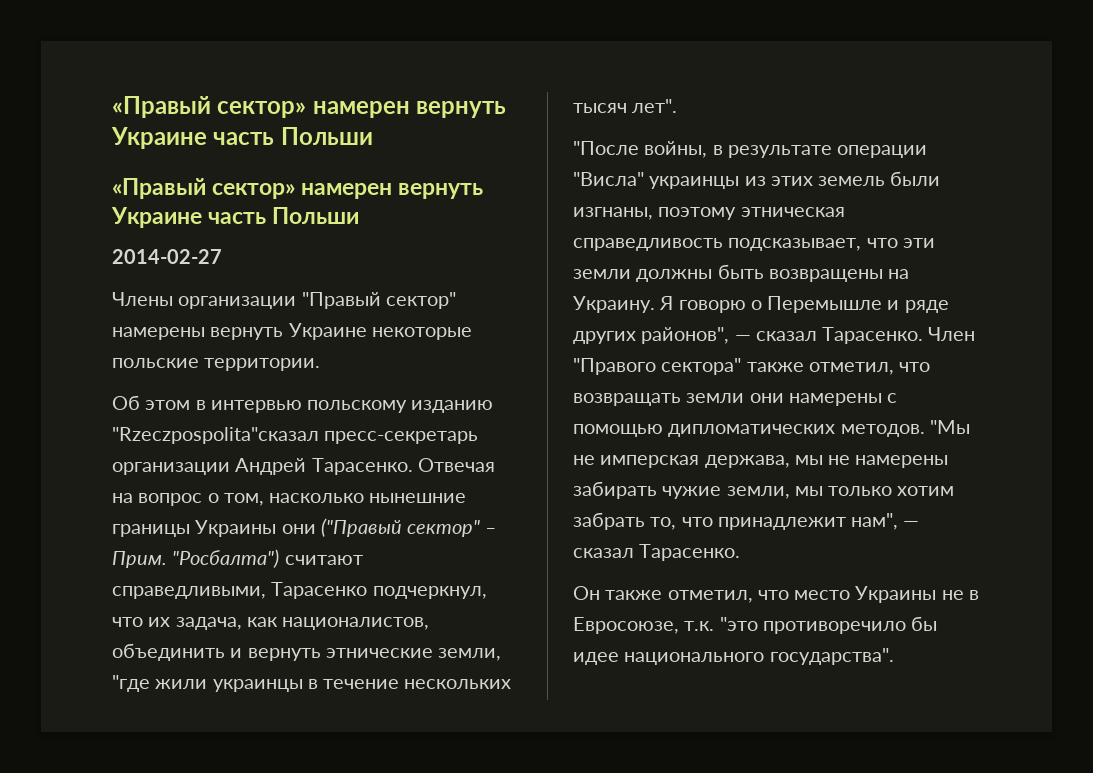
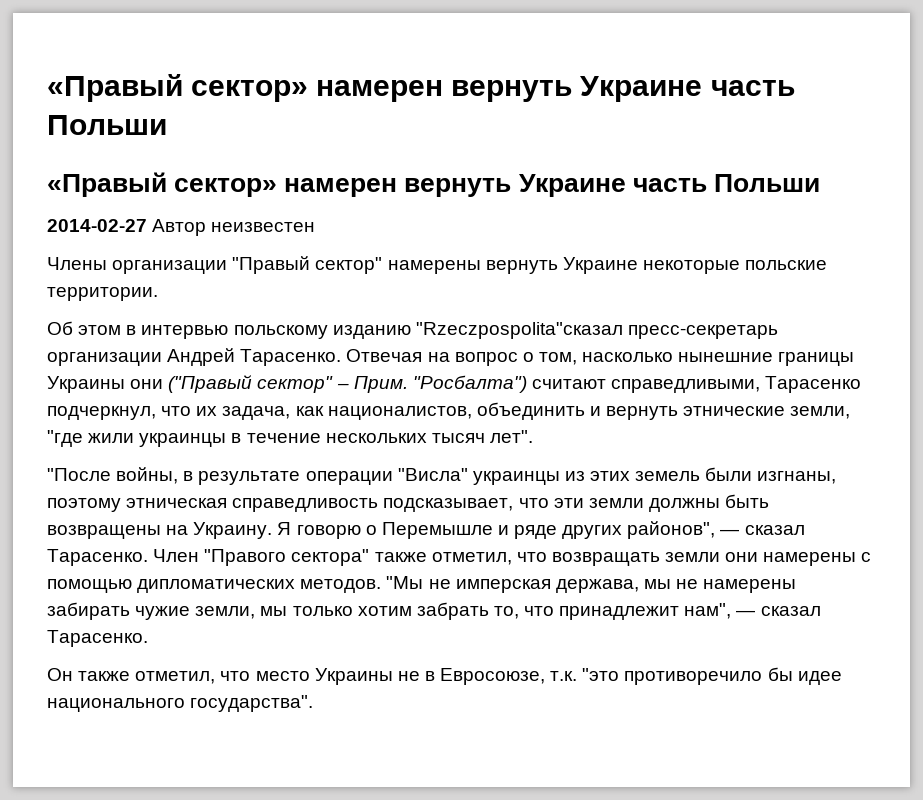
(222, 256) none -> [152,219,316,236] Автор неизвестен

